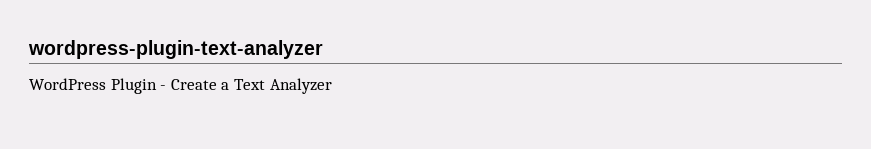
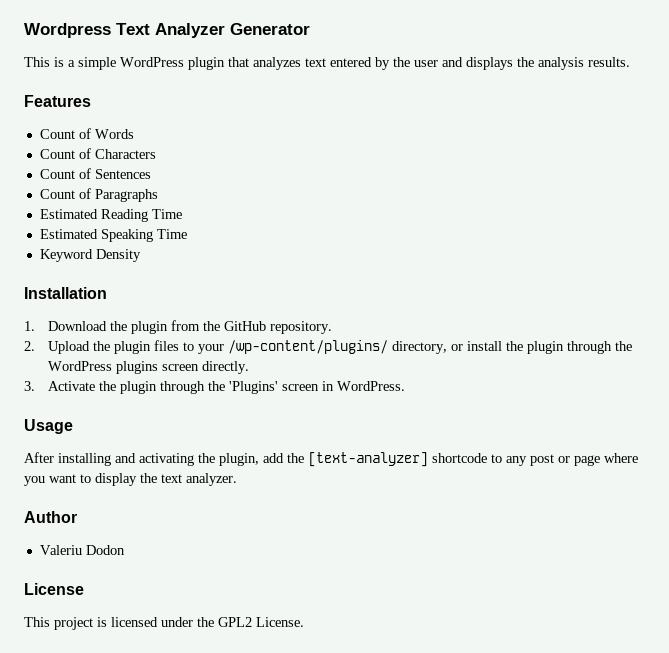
[28,40,323,59] [29,78,332,94] wordpress-plugin-text-analyzer // WordPress Plugin - Create a Text Analyzer -> [24,23,310,38] [24,57,630,70] [24,95,91,107] [39,128,134,139] [39,148,156,159] [39,168,151,179] [39,188,158,202] [39,209,182,222] [39,229,187,242] [39,249,141,262] [24,287,107,299] [24,320,333,334] [24,340,633,354] [48,361,250,374] [24,381,406,394] [24,419,73,434] [24,452,638,467] [24,473,237,486] [24,511,77,523] [39,545,125,555] [24,583,84,595] [24,617,304,630] Wordpress Text Analyzer Generator // This is a simple WordPress plugin that analyzes text entered by the user and displays the analysis results. // Features // Count of Words // Count of Characters // Count of Sentences // Count of Paragraphs // Estimated Reading Time // Estimated Speaking Time // Keyword Density // Installation // 1. Download the plugin from the GitHub repository. // 2. Upload the plugin files to your /wp-content/plugins/ directory, or install the plugin through the WordPress plugins screen directly. // 3. Activate the plugin through the 'Plugins' screen in WordPress. // Usage // After installing and activating the plugin, add the [text-analyzer] shortcode to any post or page where you want to display the text analyzer. // Author // Valeriu Dodon // License // This project is licensed under the GPL2 License.

